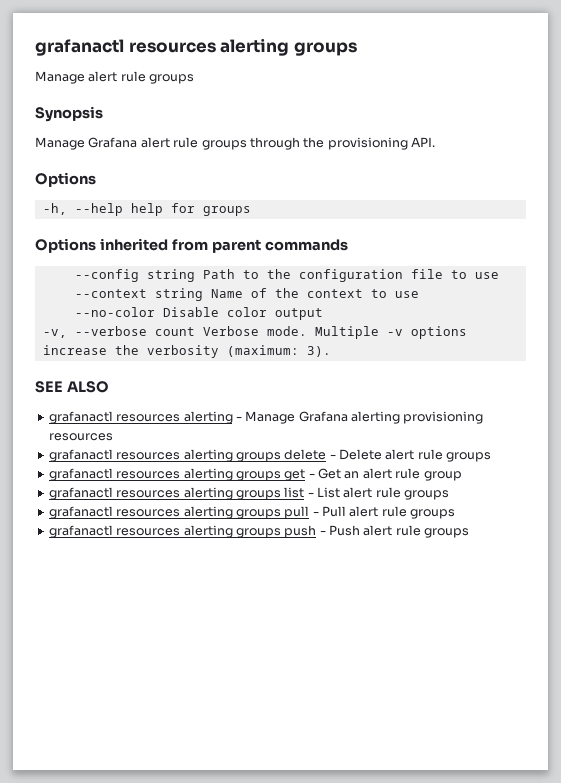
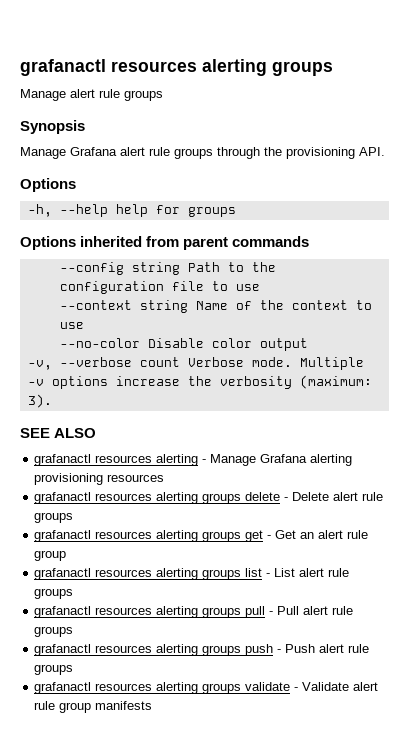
(470, 533) none -> [34,682,379,694] [34,701,153,713] // grafanactl resources alerting groups validate - Validate alert rule group manifests

